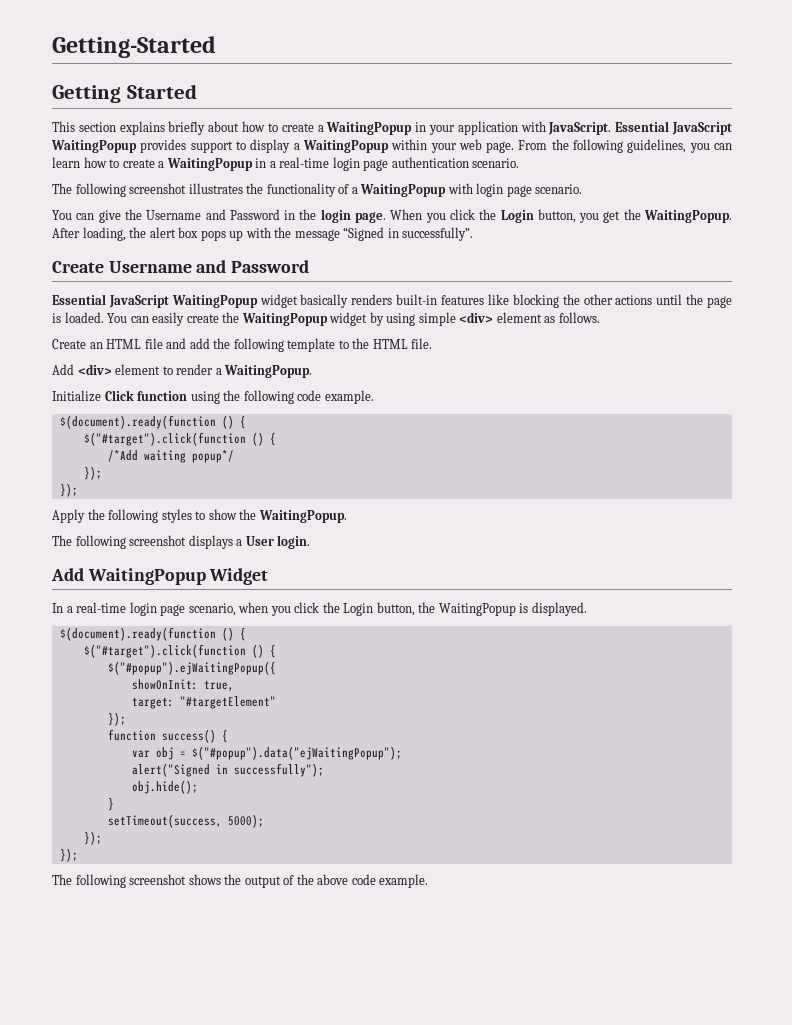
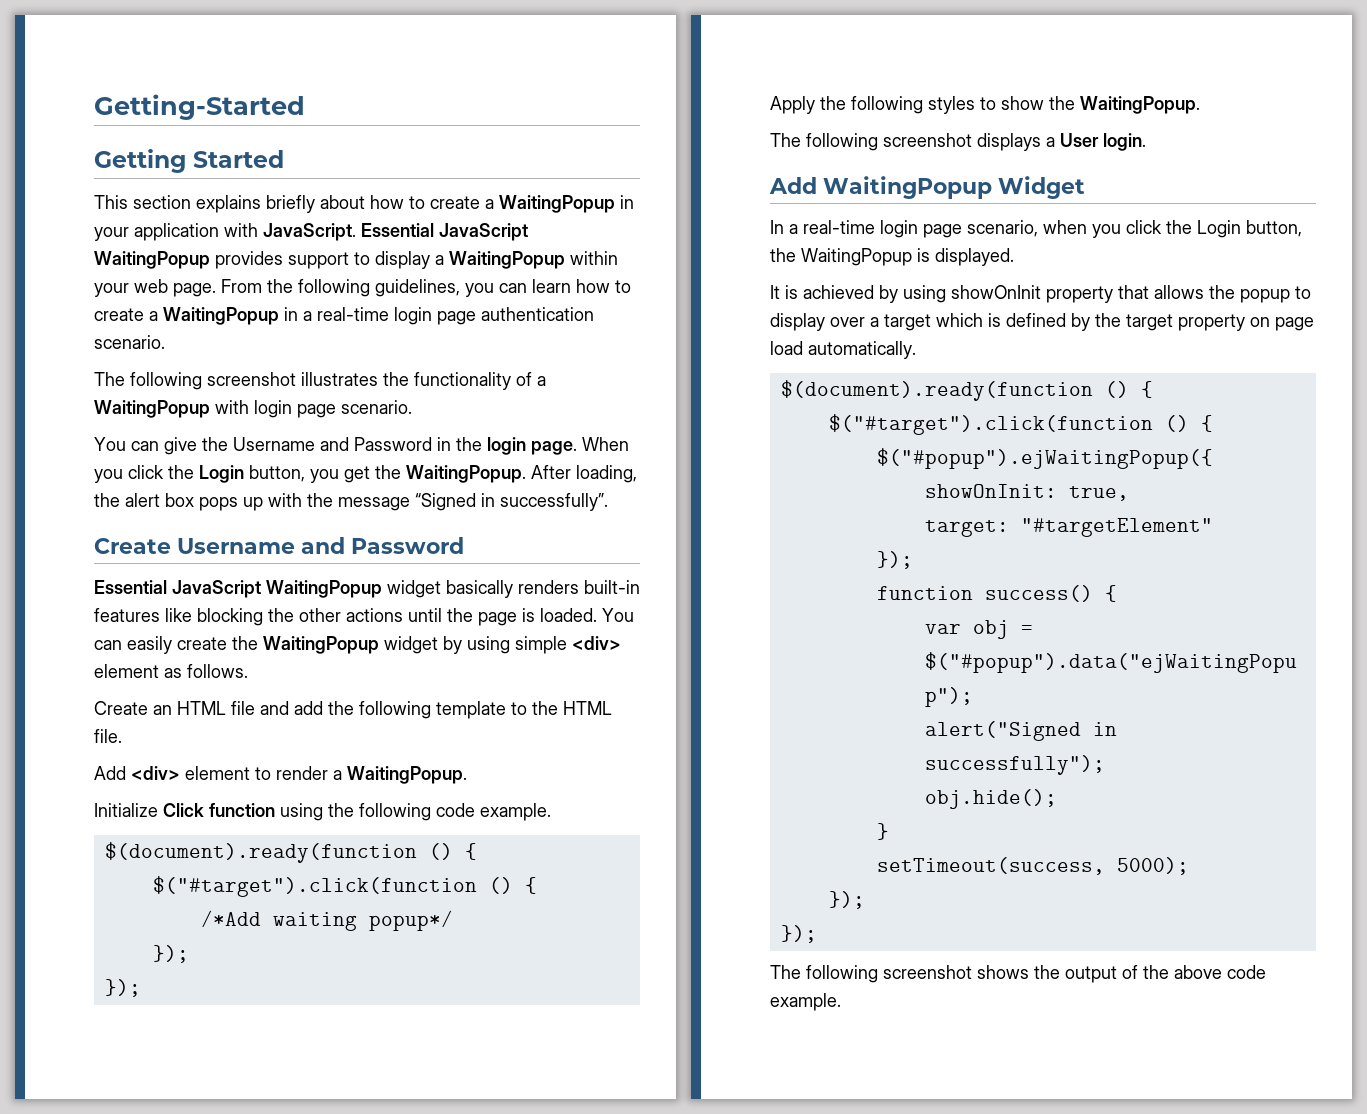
(587, 609) none -> [770,285,1311,303] [770,313,1314,331] [770,341,916,359] // It is achieved by using showOnInit property that allows the popup to display over a target which is defined by the target property on page load automatically.

